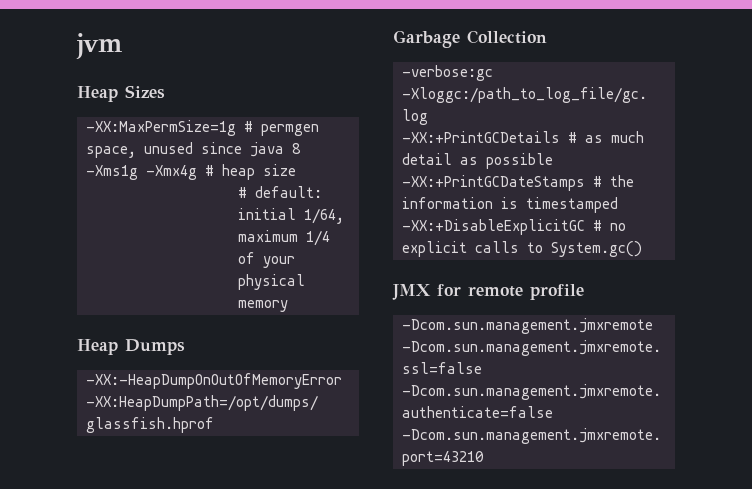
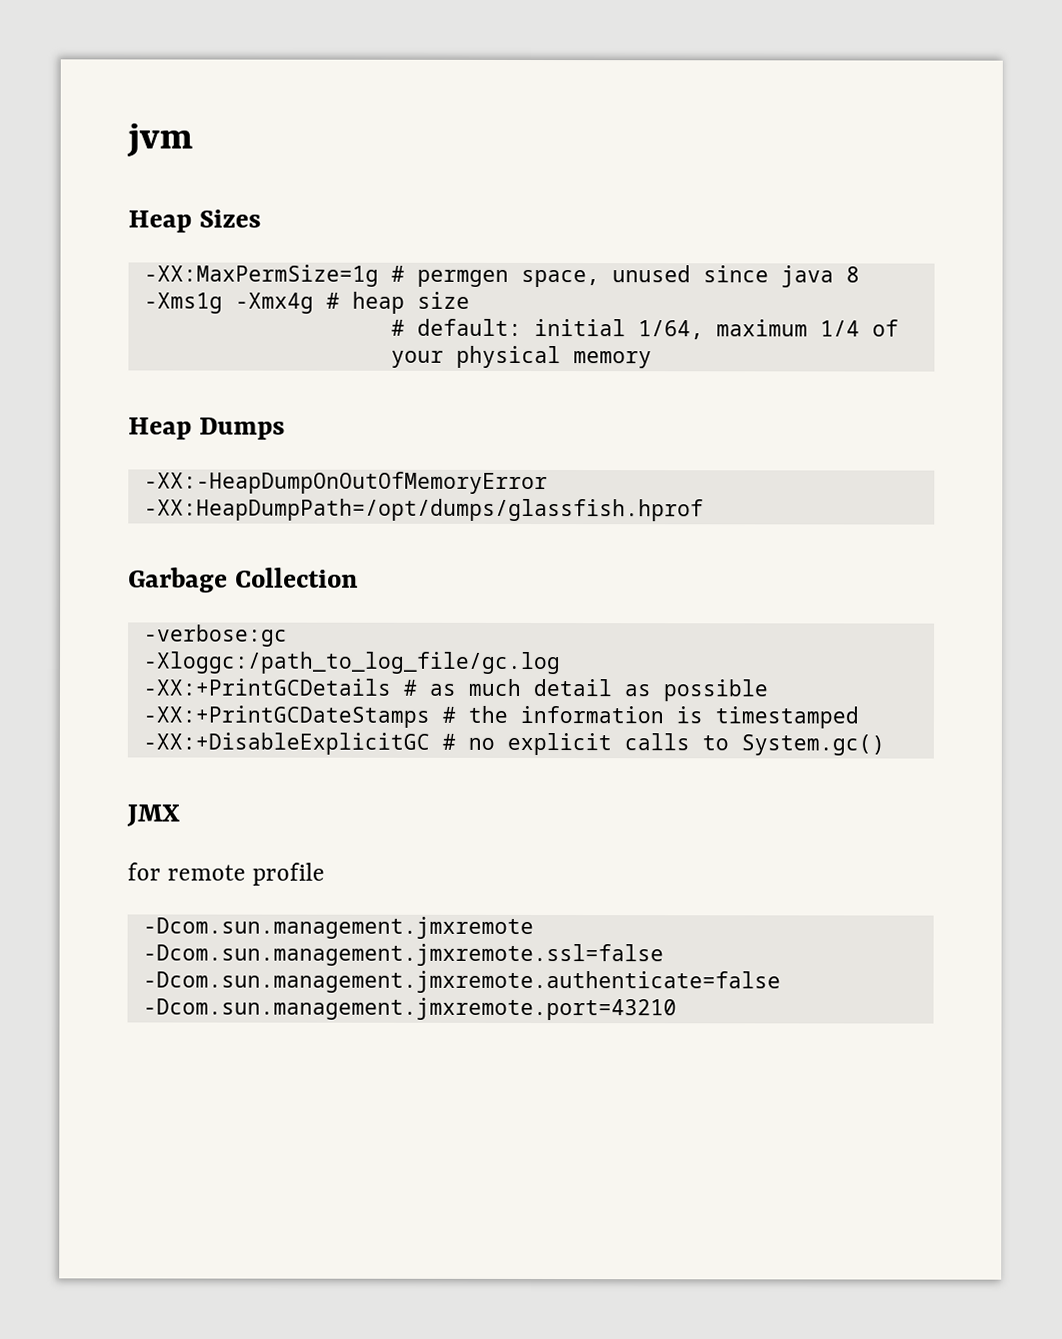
(431, 292) none -> (180, 815) //

